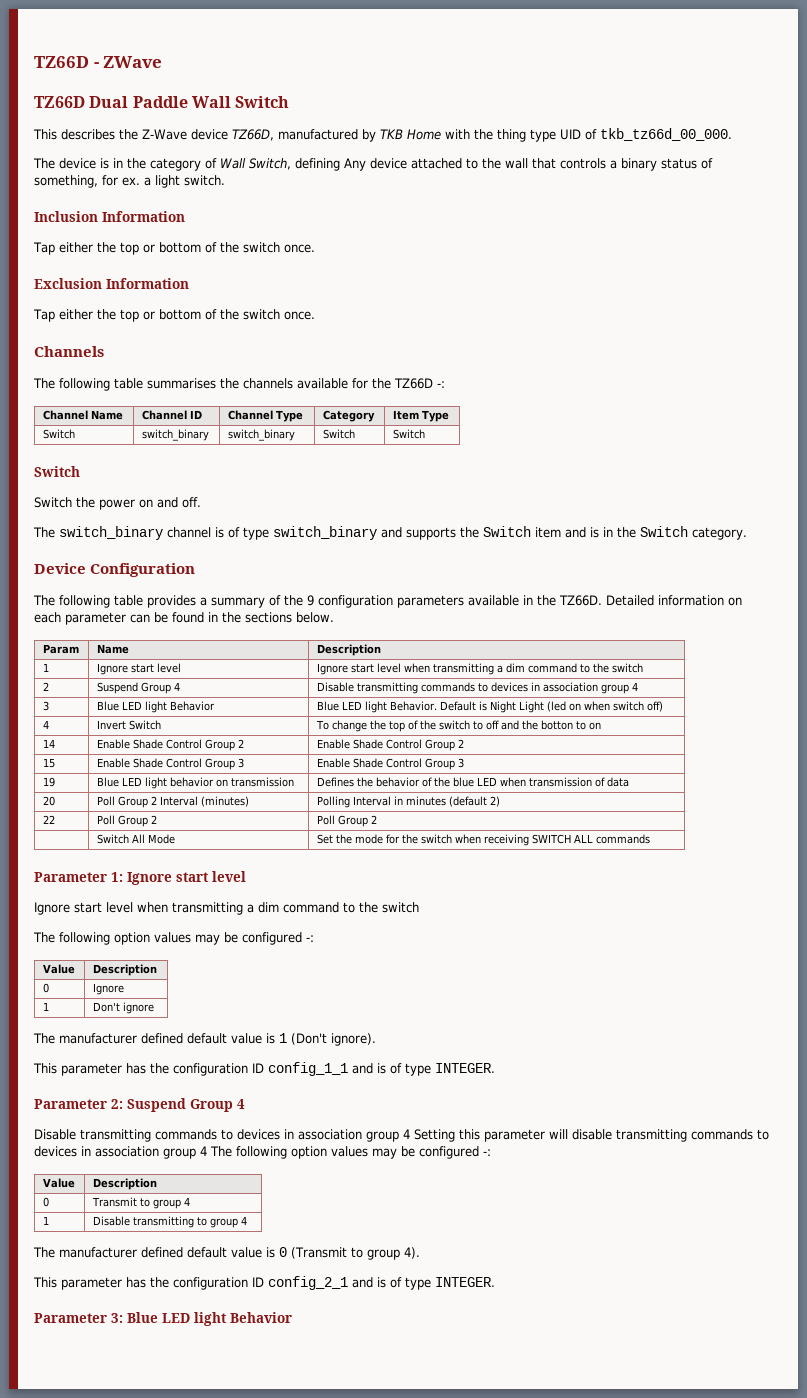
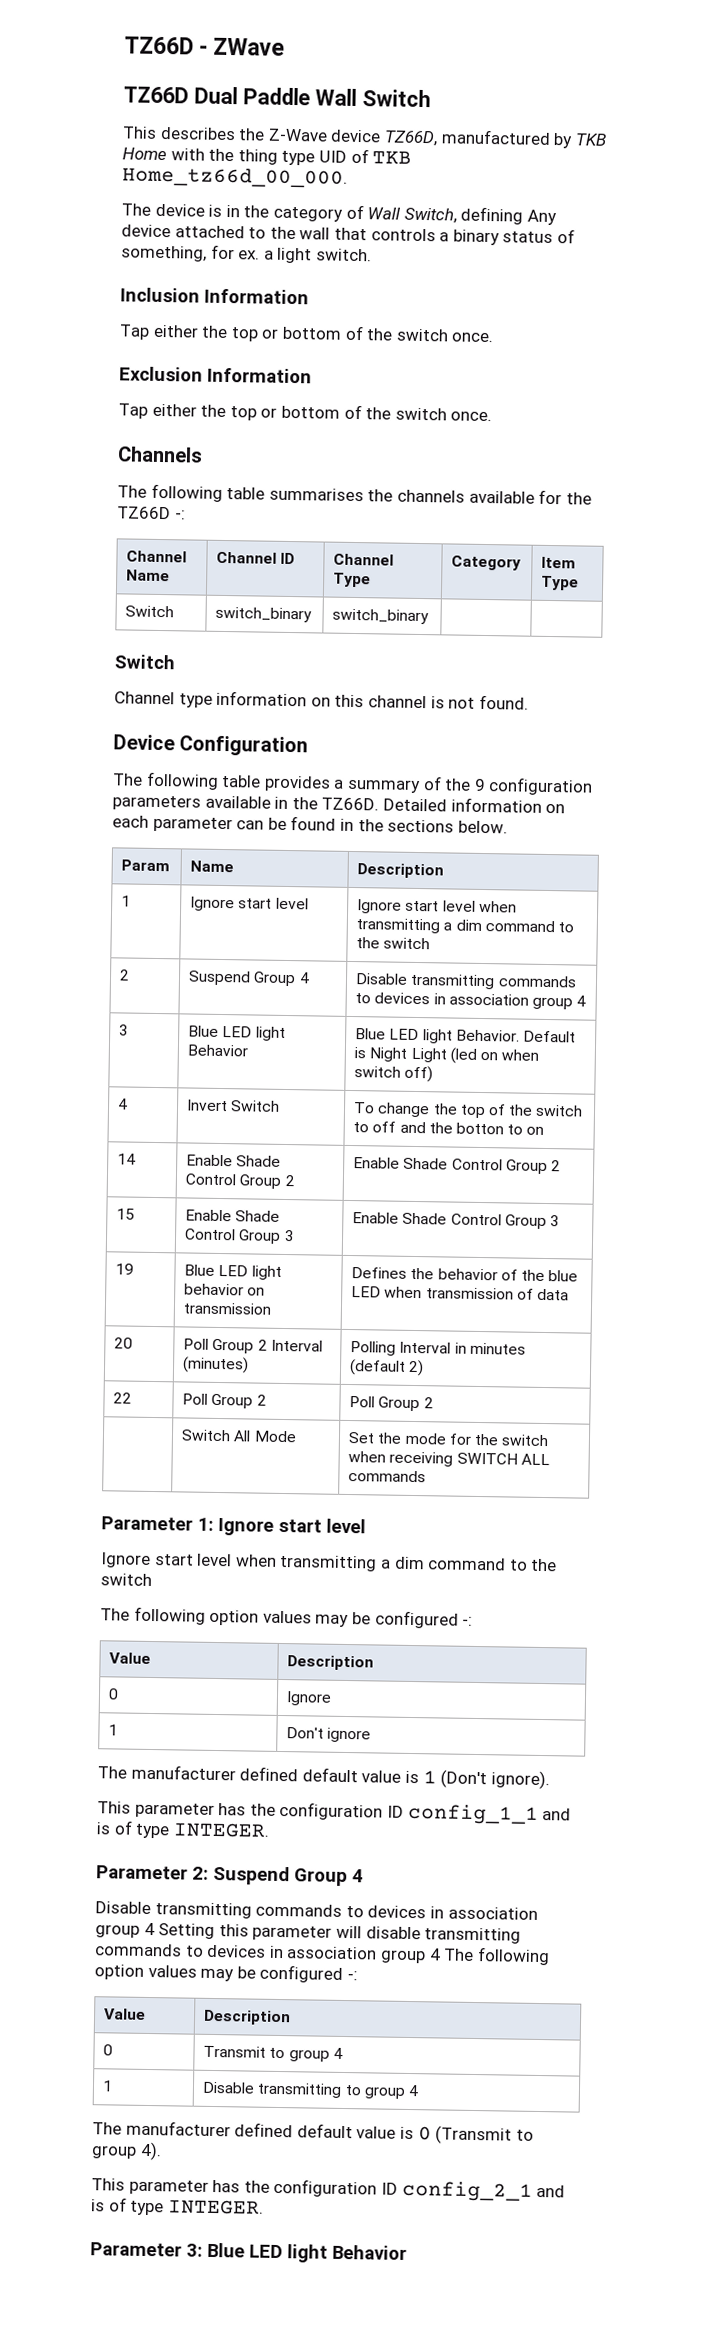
[600,128,732,141] tkb_tz66d_00_000. -> [372,150,413,164] [122,166,348,188] TKB Home_tz66d_00_000.
[322,429,355,439] [392,429,425,439] [34,466,80,477] [34,497,201,510] [33,526,747,540] Switch | Switch // Switch // Switch the power on and off. // The switch_binary channel is of type switch_binary and supports the Switch item and is in the Switch category. -> [114,654,175,670] [114,690,529,710] | // Switch // Channel type information on this channel is not found.

